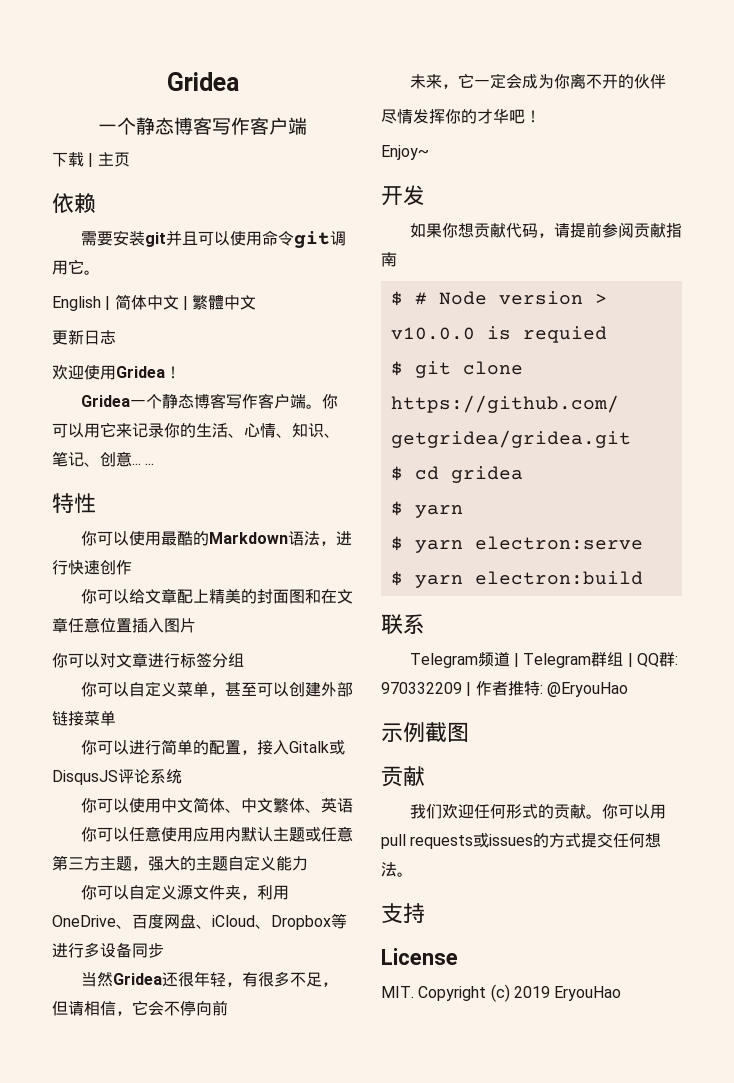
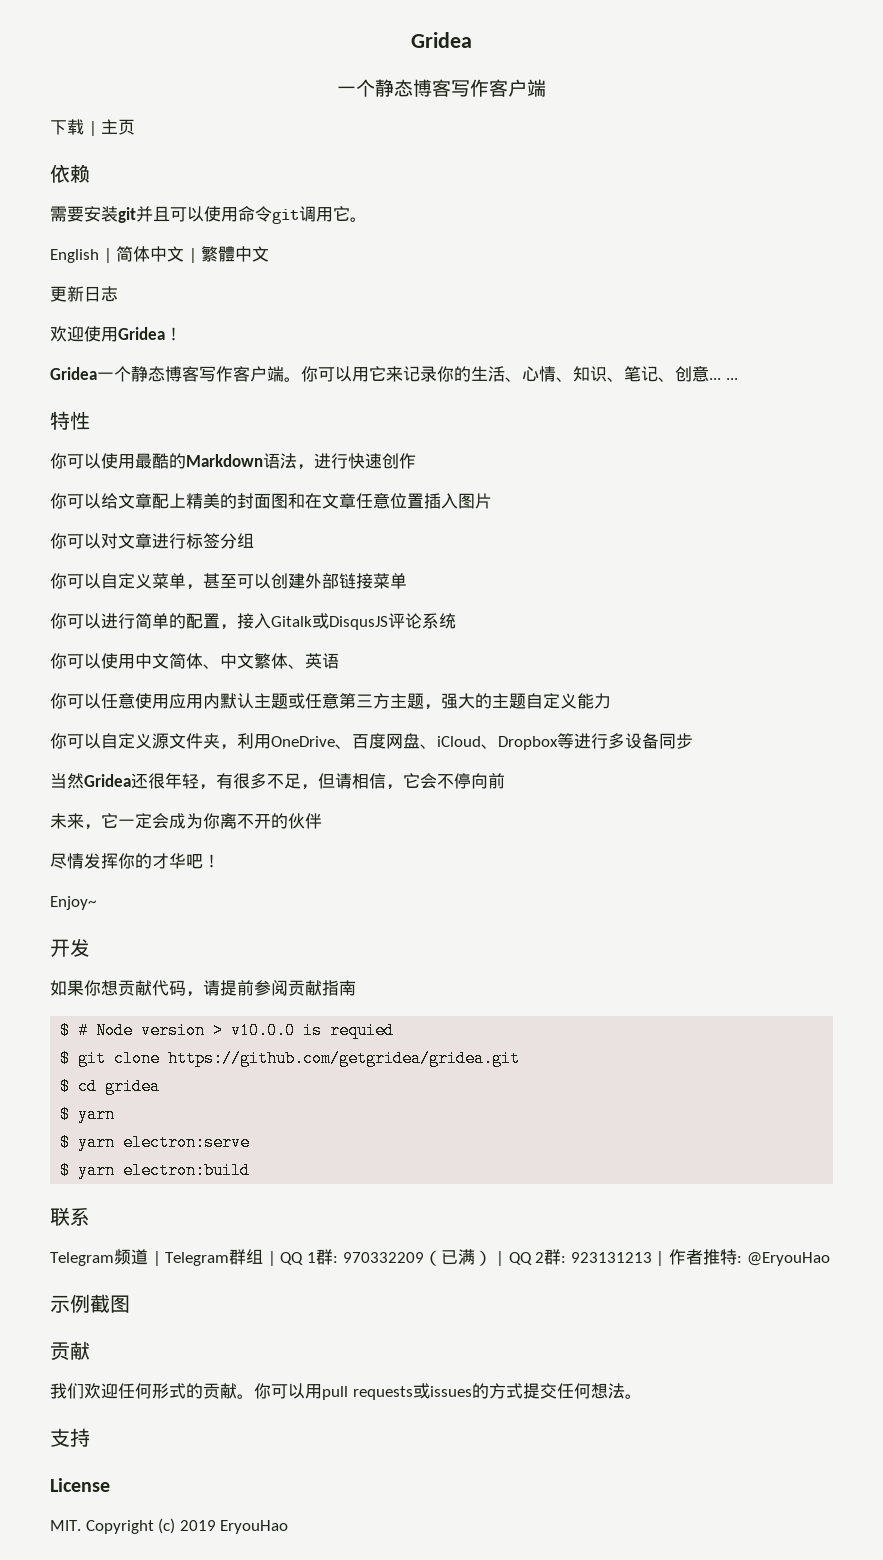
(660, 660) none -> [306,1252,316,1263] 1
(462, 688) none -> [423,1249,652,1266] （已满） | QQ 2群: 923131213

